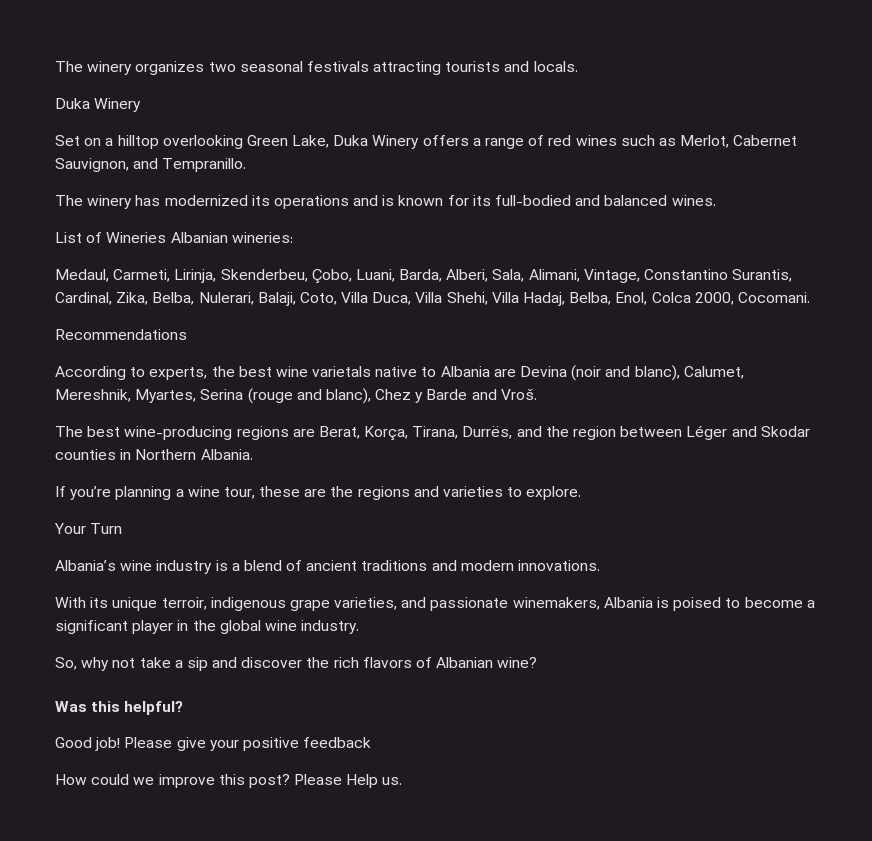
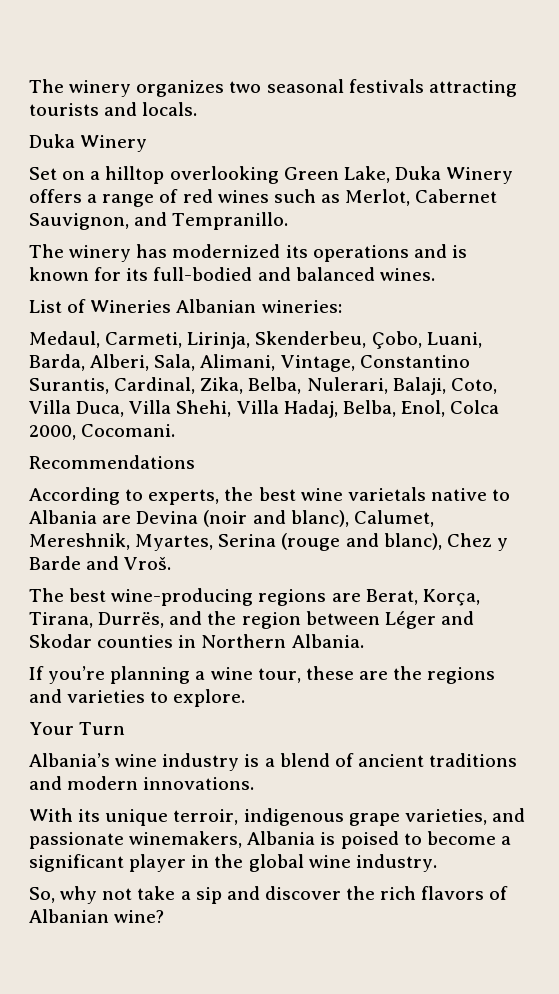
[55,701,184,715] [55,737,372,751] [55,774,403,788] // Was this helpful? // Good job! Please give your positive feedback // How could we improve this post? Please Help us. -> (165, 916) none

